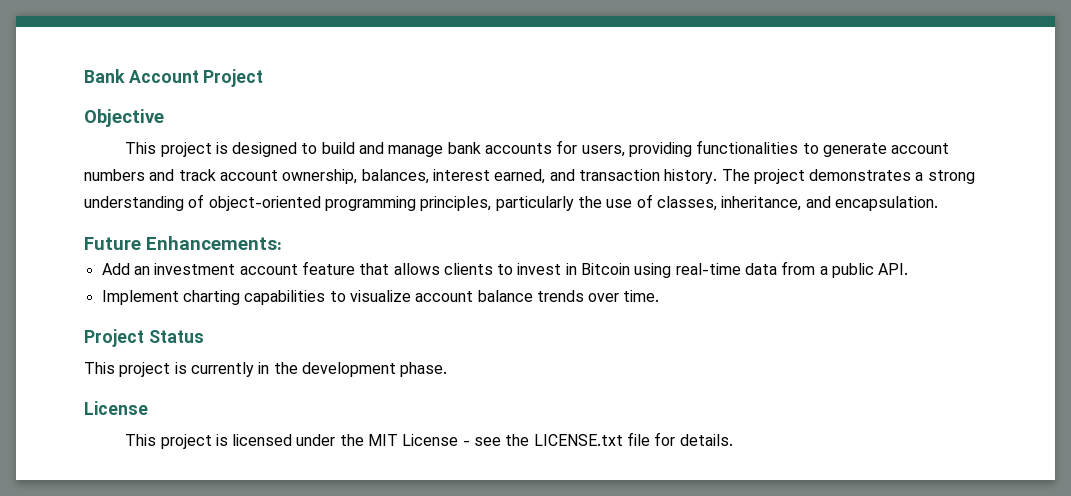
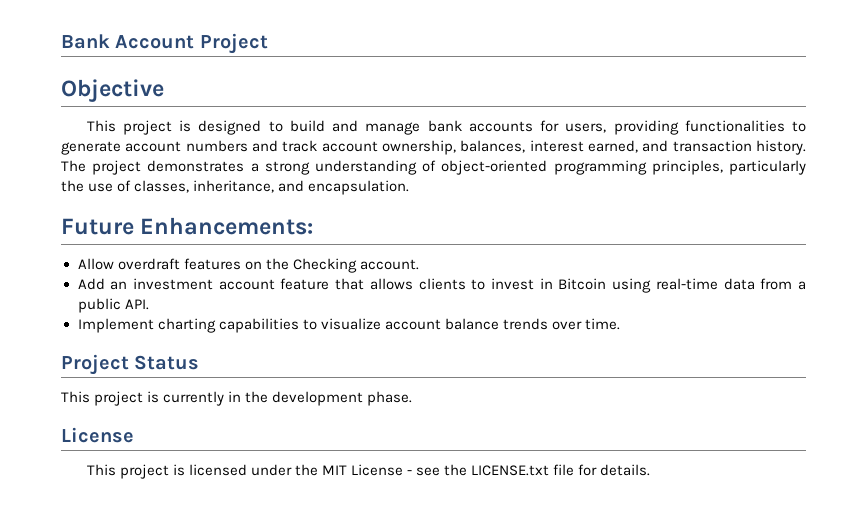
(282, 243) none -> [77,258,419,273] // Allow overdraft features on the Checking account.

